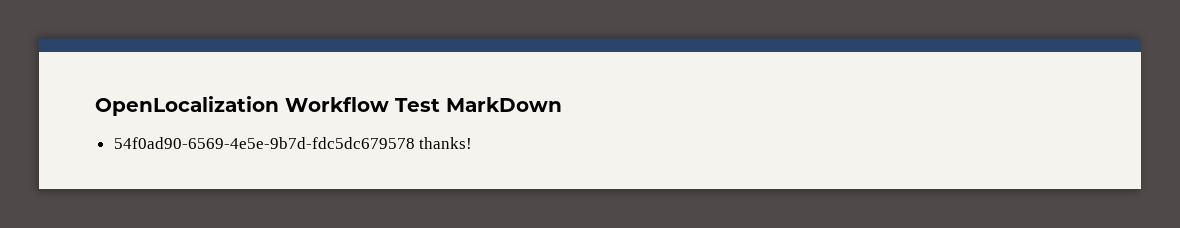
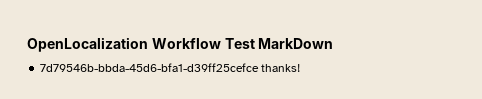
[113,137,415,149] 54f0ad90-6569-4e5e-9b7d-fdc5dc679578 -> [40,63,260,72] 7d79546b-bbda-45d6-bfa1-d39ff25cefce

